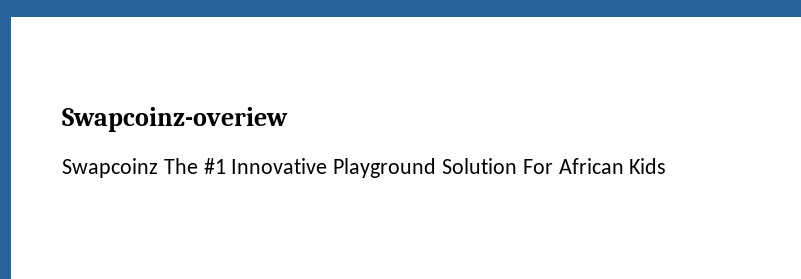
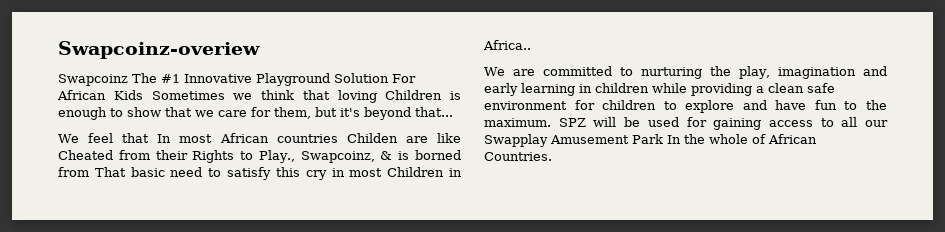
(667, 166) none -> [151,90,461,103] [58,107,453,120] [58,133,462,143] [58,150,462,163] [58,167,462,180] [483,40,531,50] [484,66,887,79] [484,83,835,96] [484,100,887,113] [484,117,888,130] [484,134,817,147] [484,152,552,161] Sometimes we think that loving Children is enough to show that we care for them, but it's beyond that... // We feel that In most African countries Childen are like Cheated from their Rights to Play., Swapcoinz, & is borned from That basic need to satisfy this cry in most Children in Africa.. // We are committed to nurturing the play, imagination and early learning in children while providing a clean safe environment for children to explore and have fun to the maximum. SPZ will be used for gaining access to all our Swapplay Amusement Park In the whole of African Countries.

